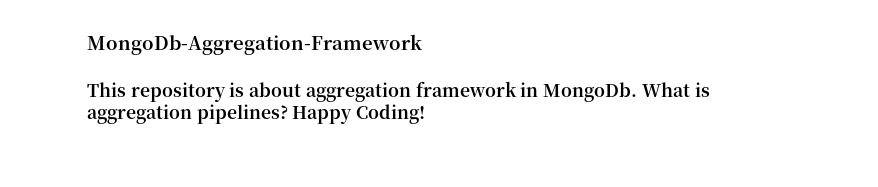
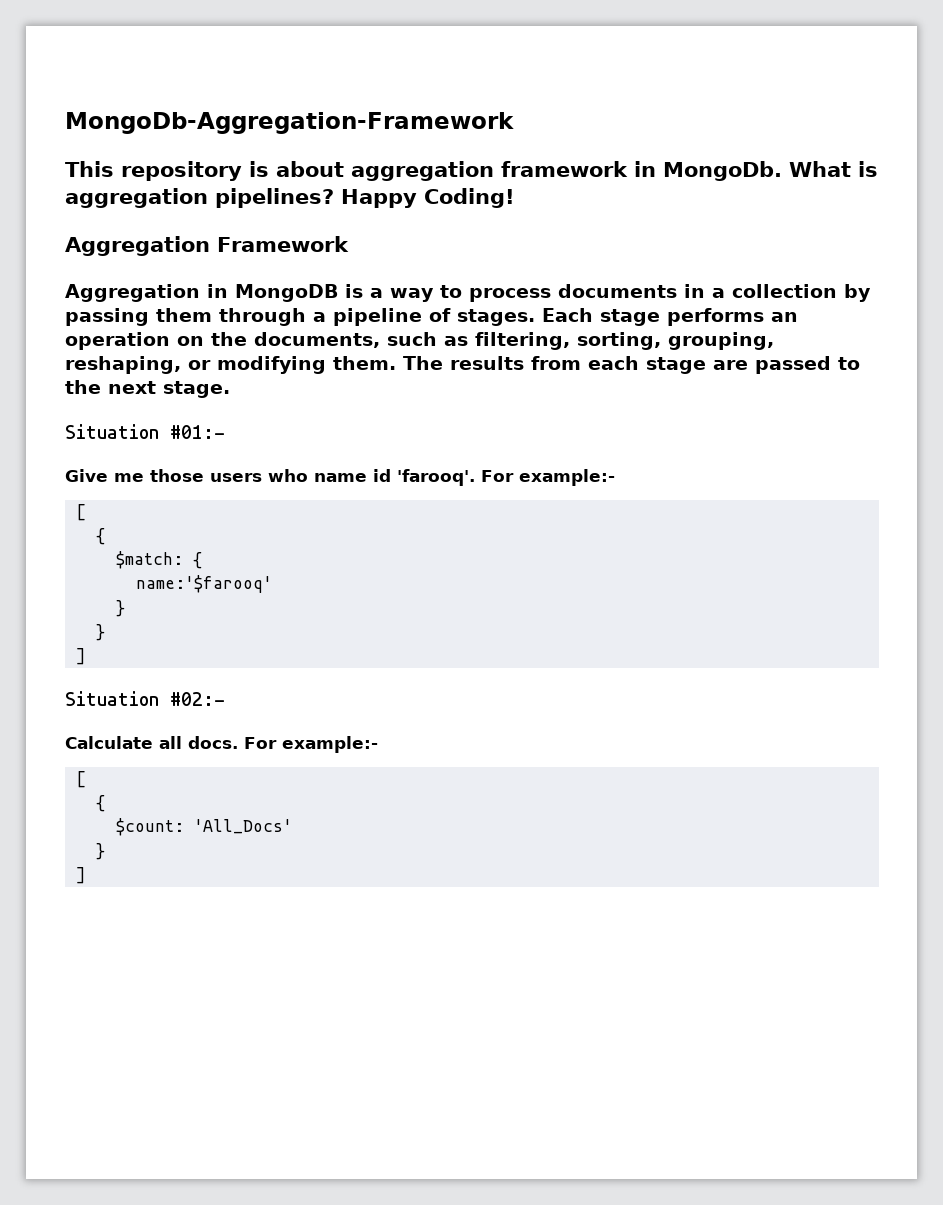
(426, 114) none -> [65,236,349,256] [65,284,871,302] [65,308,798,326] [65,332,774,350] [65,356,860,374] [65,380,230,398] [65,424,225,439] [65,469,615,486] [76,504,87,521] [96,528,106,545] [116,551,203,569] [136,575,273,593] [116,600,126,617] [96,624,106,641] [76,648,87,665] [65,691,225,706] [65,736,378,753] [76,771,87,788] [96,795,106,812] [116,818,293,836] [96,843,106,860] [76,867,87,884] // Aggregation Framework // Aggregation in MongoDB is a way to process documents in a collection by passing them through a pipeline of stages. Each stage performs an operation on the documents, such as filtering, sorting, grouping, reshaping, or modifying them. The results from each stage are passed to the next stage. // Situation #01:- // Give me those users who name id 'farooq'. For example:- // [ // { // $match: { // name:'$farooq' // } // } // ] // Situation #02:- // Calculate all docs. For example:- // [ // { // $count: 'All_Docs' // } // ]

